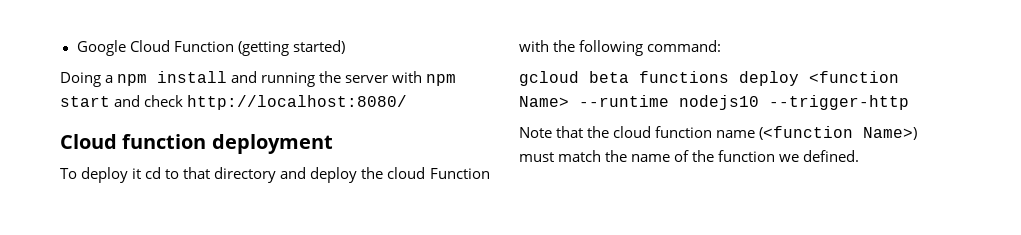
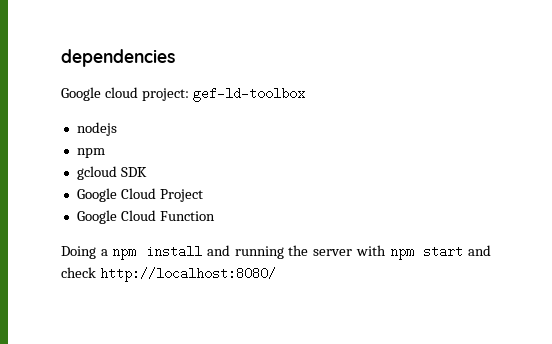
(76, 48) none -> [61,49,175,67] [61,87,305,102] [76,122,117,136] [76,148,105,158] [76,166,147,180] [76,188,203,202] dependencies // Google cloud project: gef-ld-toolbox // nodejs // npm // gcloud SDK // Google Cloud Project //
[237,40,345,56] (getting started) -> (215, 216) none
[60,134,333,154] [60,167,490,183] [519,40,722,56] [519,71,899,86] [519,95,909,110] [519,126,918,140] [519,150,860,162] // Cloud function deployment // To deploy it cd to that directory and deploy the cloud Function with the following command: // gcloud beta functions deploy <function Name> --runtime nodejs10 --trigger-http // Note that the cloud function name (<function Name>) must match the name of the function we defined. -> (276, 274) none

